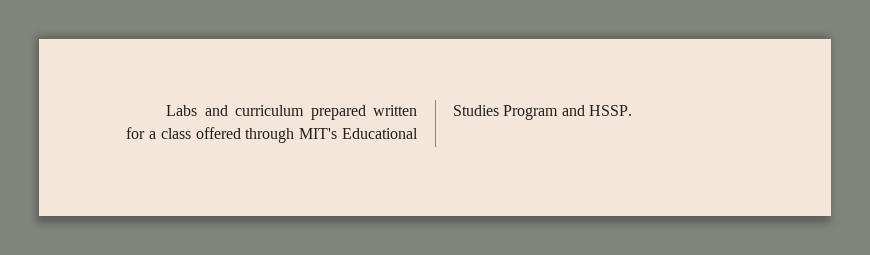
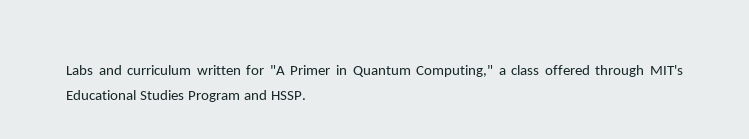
[310,105,366,120] prepared -> (192, 70) none
(145, 133) none -> [269,65,494,77] "A Primer in Quantum Computing,"

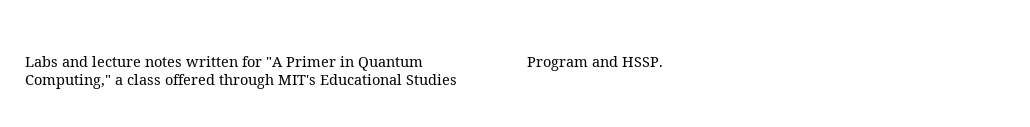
[127,65,192,75] curriculum -> [92,56,182,67] lecture notes

